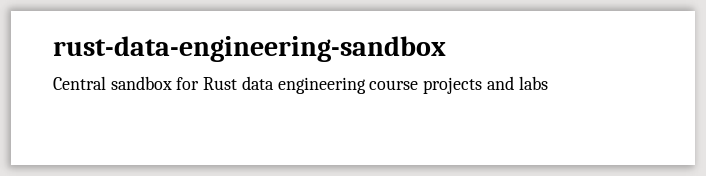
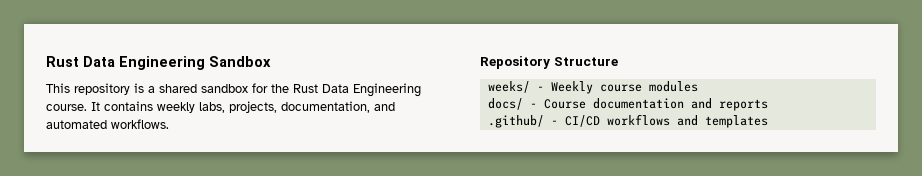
[53,36,446,62] [53,76,548,94] rust-data-engineering-sandbox // Central sandbox for Rust data engineering course projects and labs -> [46,56,271,70] [46,83,421,97] [46,101,395,113] [46,119,169,129] [480,56,618,69] [487,81,698,94] [487,98,768,111] [487,114,768,128] Rust Data Engineering Sandbox // This repository is a shared sandbox for the Rust Data Engineering course. It contains weekly labs, projects, documentation, and automated workflows. // Repository Structure // weeks/ - Weekly course modules // docs/ - Course documentation and reports // .github/ - CI/CD workflows and templates

